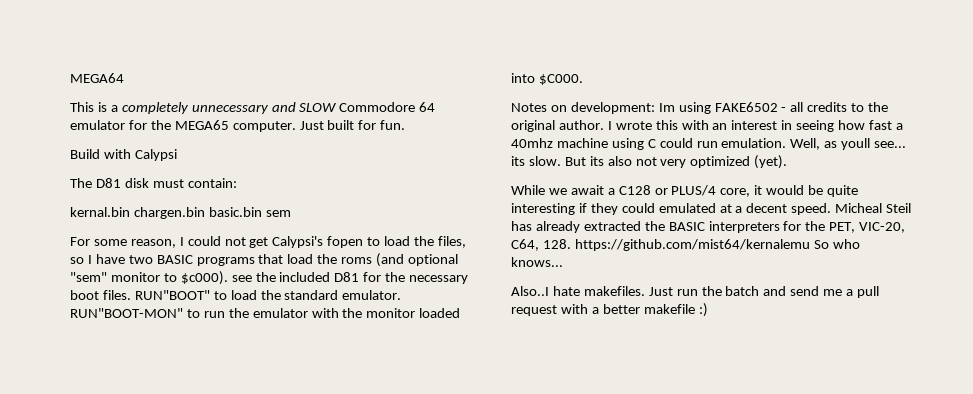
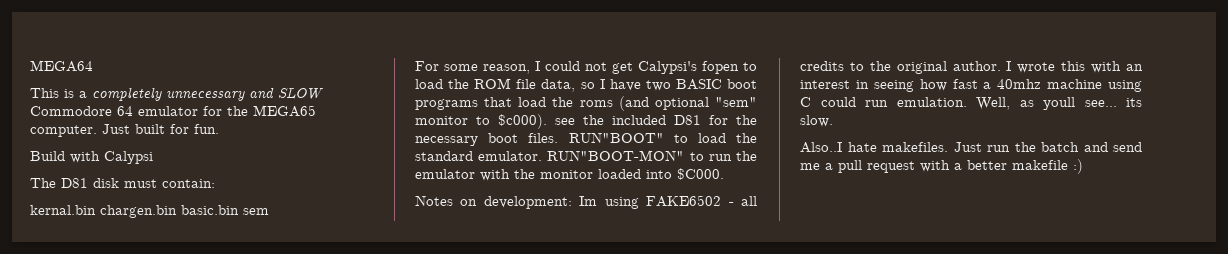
[437,236,466,248] files, -> [474,78,576,92] ROM file data,
(193, 259) none -> [727,79,757,89] boot
[564,155,788,169] [511,185,859,197] [511,203,912,215] [511,221,906,233] [511,239,860,251] [511,257,563,267] But its also not very optimized (yet). // While we await a C128 or PLUS/4 core, it would be quite interesting if they could emulated at a decent speed. Micheal Steil has already extracted the BASIC interpreters for the PET, VIC-20, C64, 128. https://github.com/mist64/kernalemu So who knows... -> (833, 121) none

